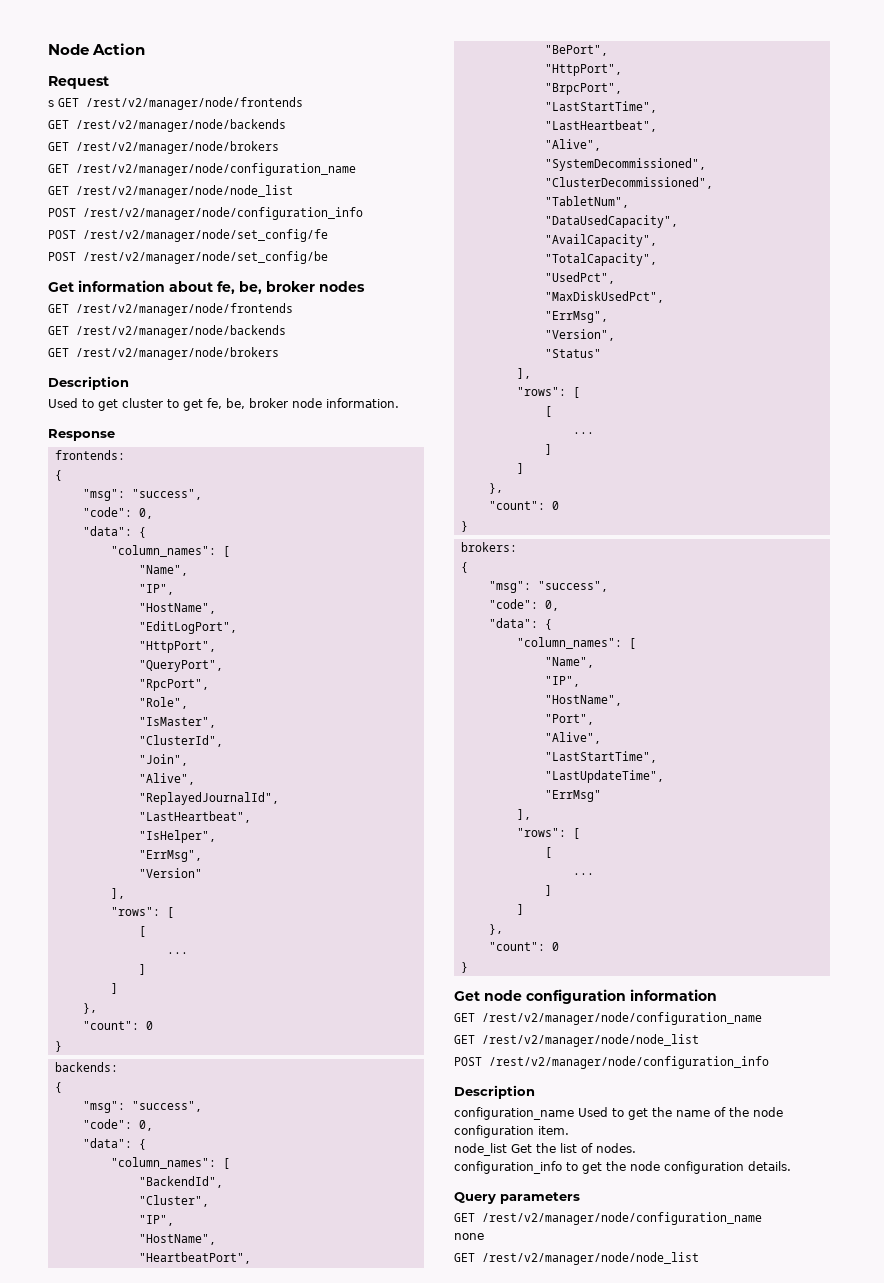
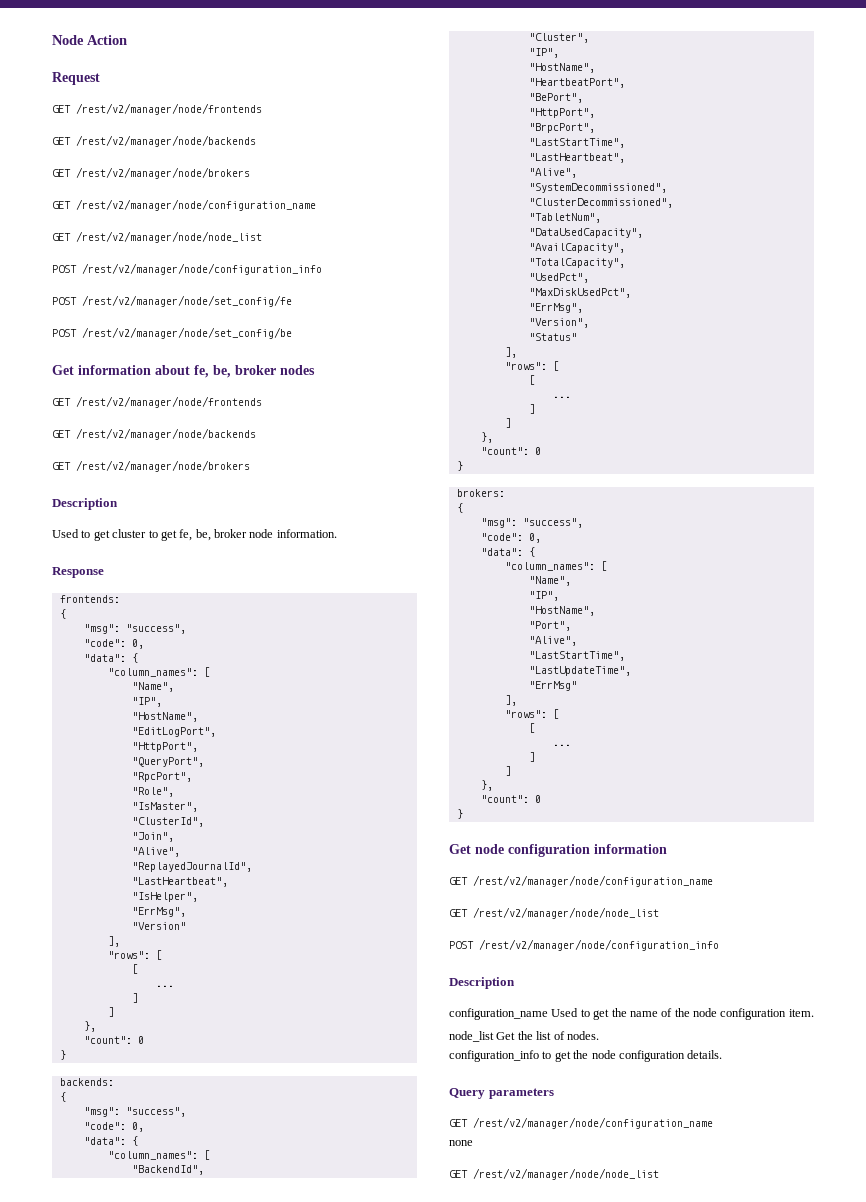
[48,100,54,107] s -> (100, 78) none

